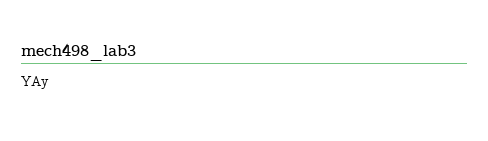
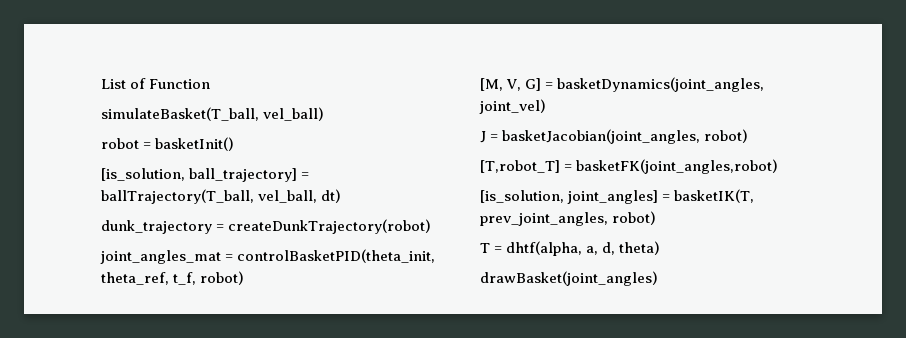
[21,43,136,61] [21,76,49,89] mech498_lab3 // YAy -> [101,78,211,89] [101,107,325,121] [101,137,235,151] [101,168,310,182] [101,189,342,204] [101,219,432,234] [100,249,436,264] [101,271,245,285] [480,77,765,92] [479,99,546,114] [480,129,749,144] [480,159,779,174] [480,189,755,204] [480,211,657,226] [480,241,661,256] [480,271,658,286] List of Function // simulateBasket(T_ball, vel_ball) // robot = basketInit() // [is_solution, ball_trajectory] = ballTrajectory(T_ball, vel_ball, dt) // dunk_trajectory = createDunkTrajectory(robot) // joint_angles_mat = controlBasketPID(theta_init, theta_ref, t_f, robot) // [M, V, G] = basketDynamics(joint_angles, joint_vel) // J = basketJacobian(joint_angles, robot) // [T,robot_T] = basketFK(joint_angles,robot) // [is_solution, joint_angles] = basketIK(T, prev_joint_angles, robot) // T = dhtf(alpha, a, d, theta) // drawBasket(joint_angles)

